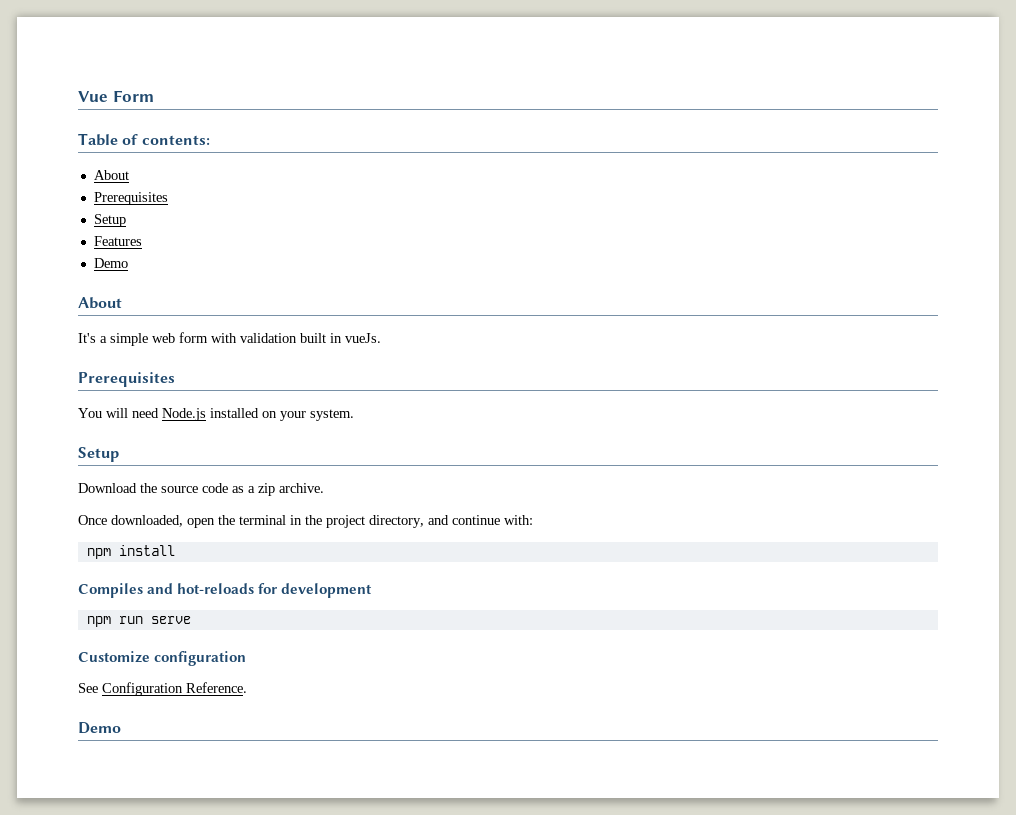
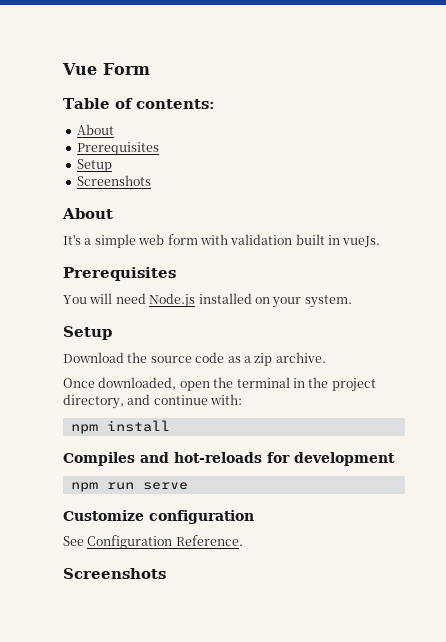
[93,236,142,246] [93,258,128,268] Features // Demo -> [76,175,151,186] Screenshots
[78,722,121,734] Demo -> [63,568,166,579] Screenshots

